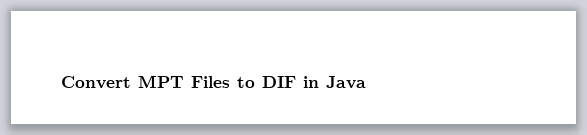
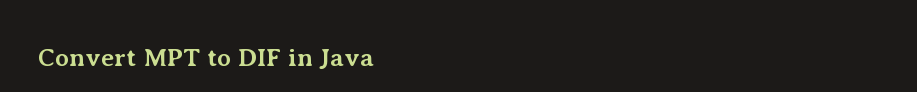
[191,76,230,88] Files -> (200, 57) none

